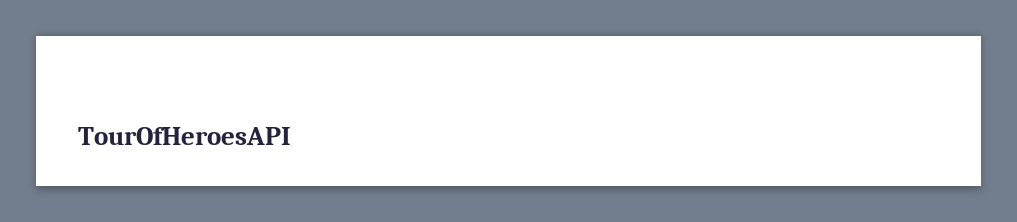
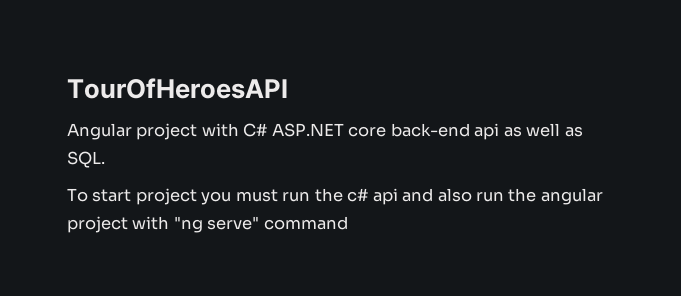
(291, 136) none -> [67,123,583,140] [67,151,105,168] [67,188,603,205] [67,216,348,233] // Angular project with C# ASP.NET core back-end api as well as SQL. // To start project you must run the c# api and also run the angular project with "ng serve" command

